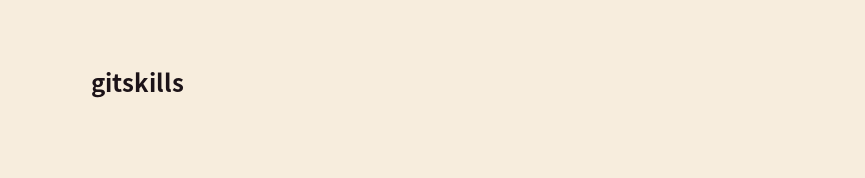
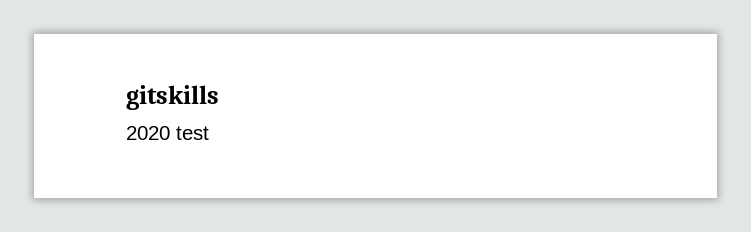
(184, 85) none -> [126,126,209,140] // 2020 test

